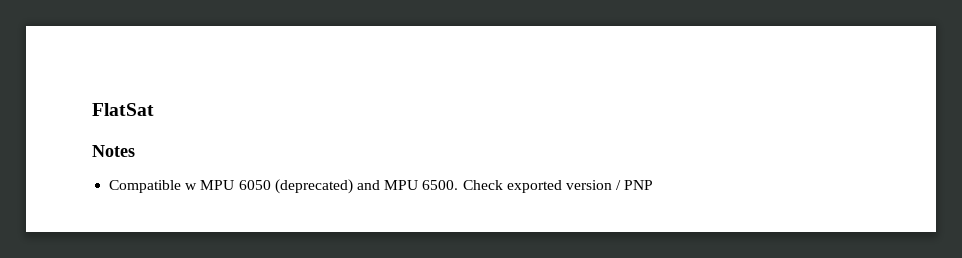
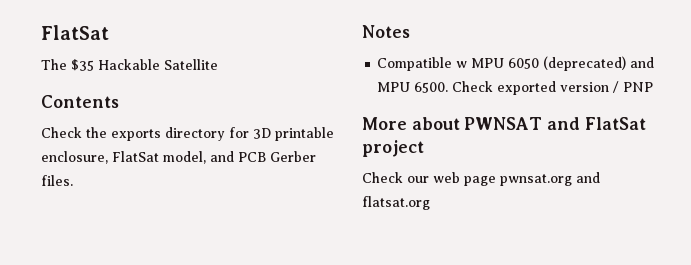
[92,103,154,116] FlatSat -> [41,25,109,40] [41,59,218,71] [41,95,119,108] [41,127,334,141] [41,151,316,164] [41,175,73,186] FlatSat // The $35 Hackable Satellite // Contents // Check the exports directory for 3D printable enclosure, FlatSat model, and PCB Gerber files.
(654, 185) none -> [362,117,646,130] [362,140,424,157] [362,172,600,186] [362,196,430,210] // More about PWNSAT and FlatSat project // Check our web page pwnsat.org and flatsat.org

